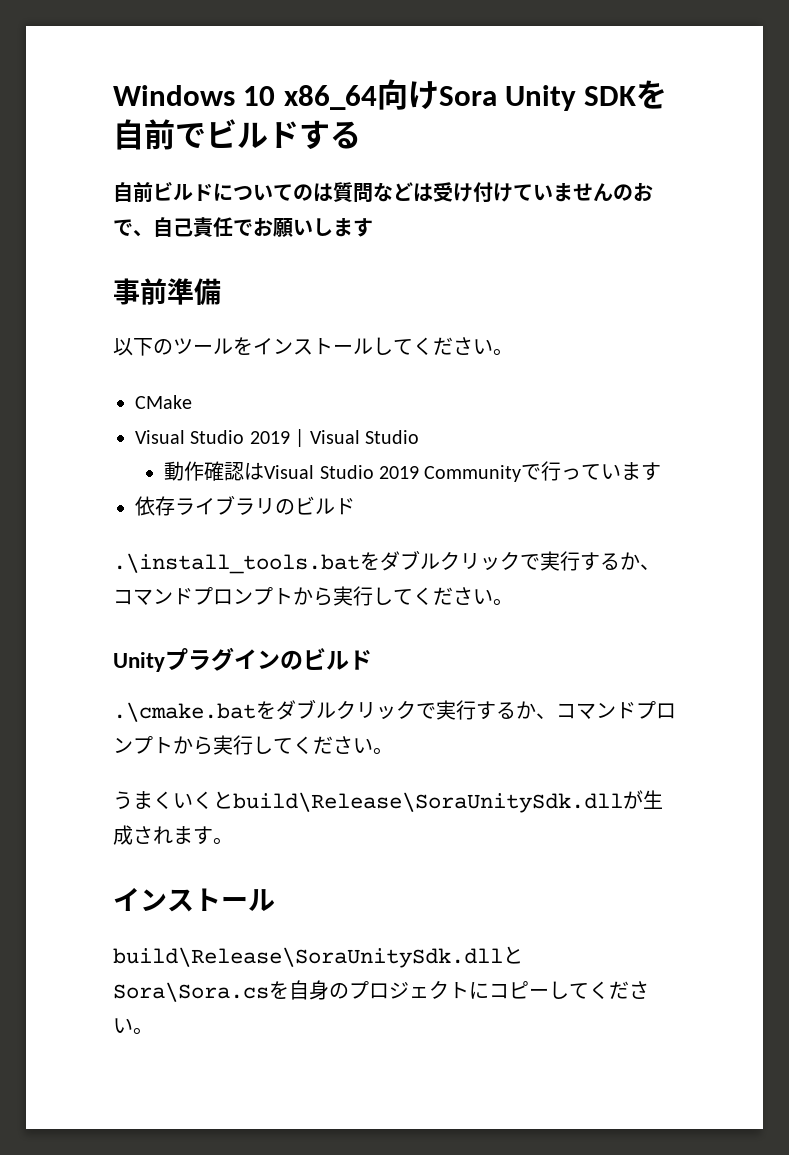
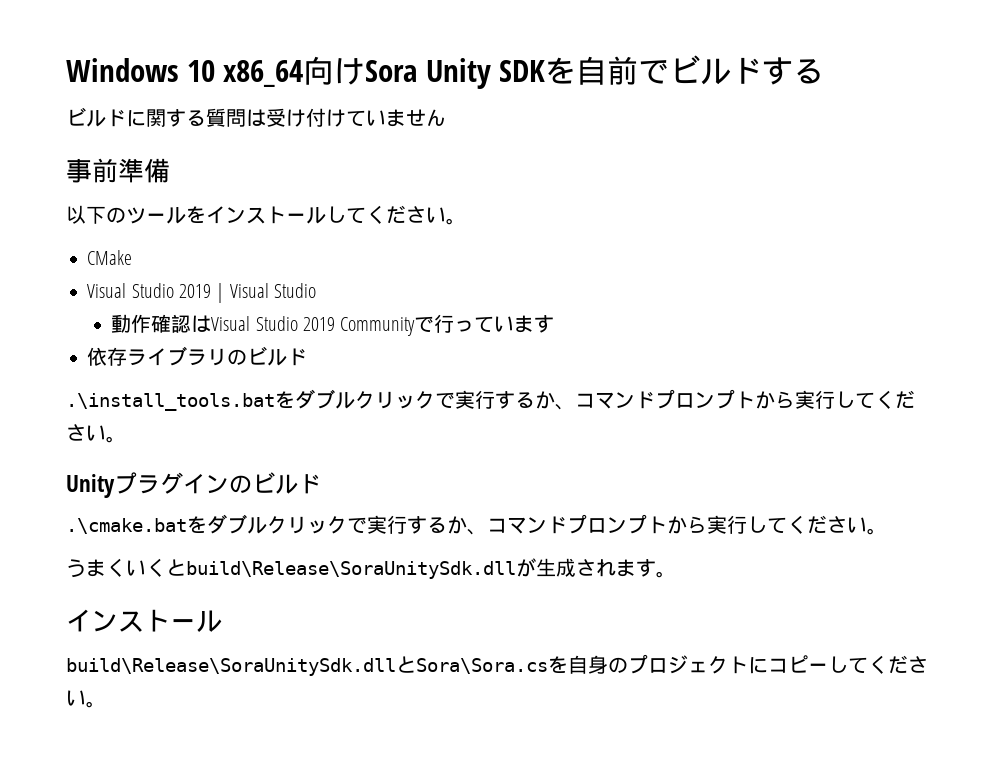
[113,182,153,203] 自前 -> (824, 71) none
[233,182,413,202] ついてのは質問など -> [146,108,246,127] 関する質問
[613,182,653,201] [113,217,373,237] のおで、自己責任でお願いします -> (446, 118) none

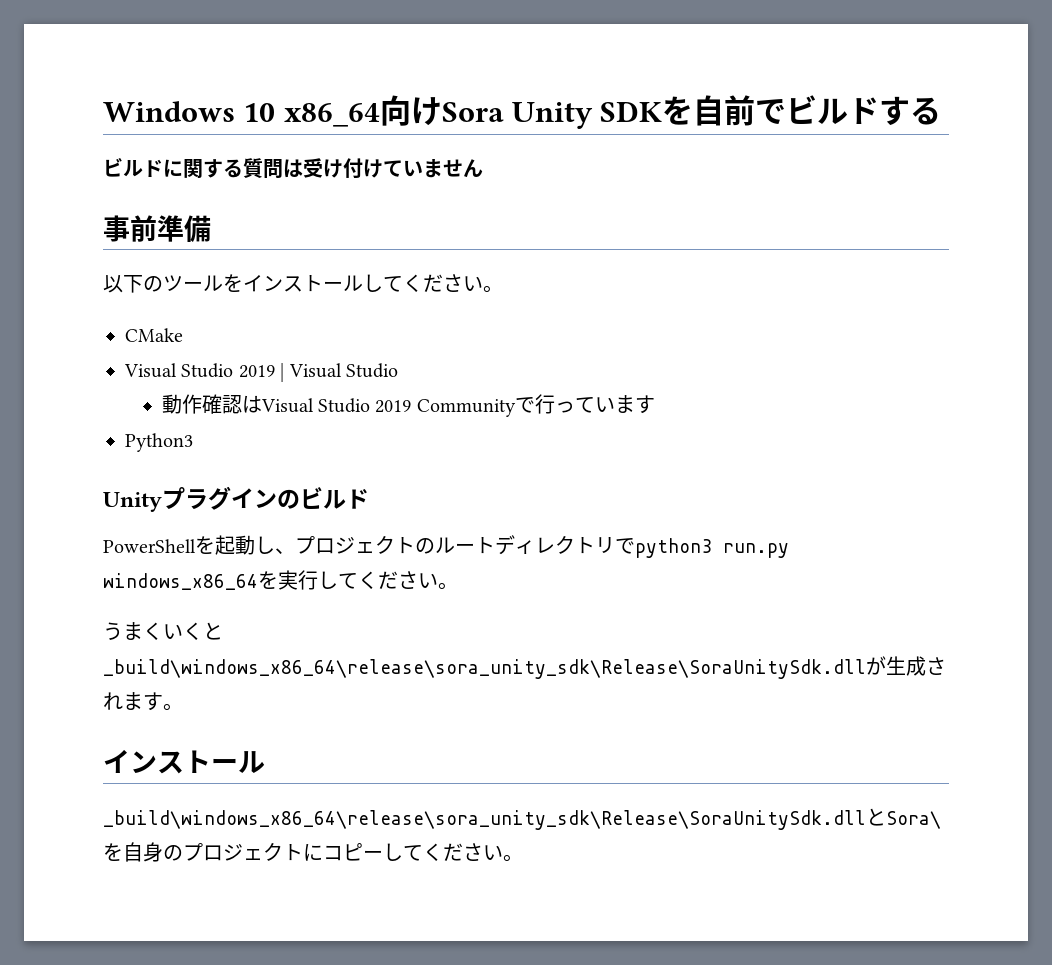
[87,346,308,366] [66,389,915,411] [66,424,126,443] 依存ライブラリのビルド // .\install_tools.batをダブルクリックで実行するか、コマンドプロンプトから実行してください。 -> [125,433,193,452] Python3
[66,514,707,535] .\cmake.batをダブルクリックで実行するか、コマンドプロンプトから -> [103,535,789,558] [103,571,278,590] PowerShellを起動し、プロジェクトのルートディレクトリでpython3 run.py windows_x86_64を
[186,561,516,579] build\Release\SoraUnitySdk.dll -> [103,659,866,679] _build\windows_x86_64\release\sora_unity_sdk\Release\SoraUnitySdk.dll
[66,656,548,676] build\Release\SoraUnitySdk.dllとSora\Sora.cs -> [103,808,941,830] _build\windows_x86_64\release\sora_unity_sdk\Release\SoraUnitySdk.dllとSora\

